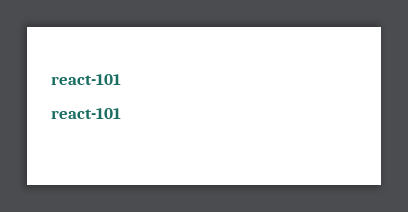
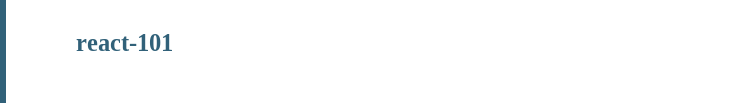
[51,74,121,85] [51,108,121,119] react-101 // react-101 -> [76,34,173,51] react-101

